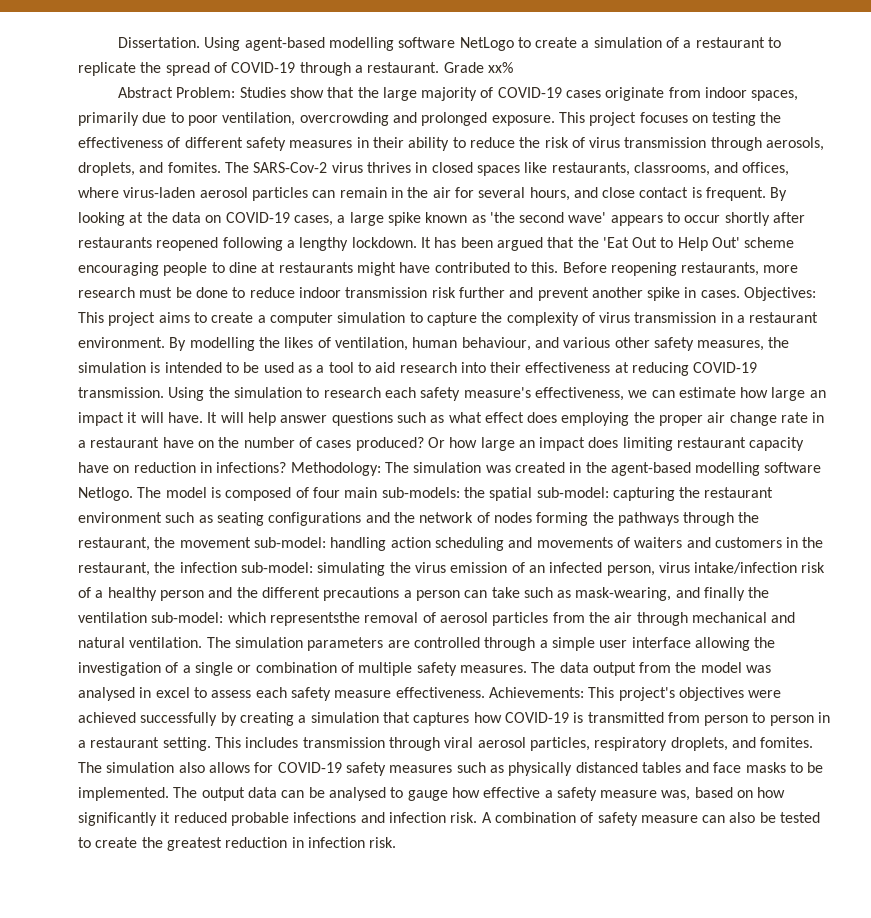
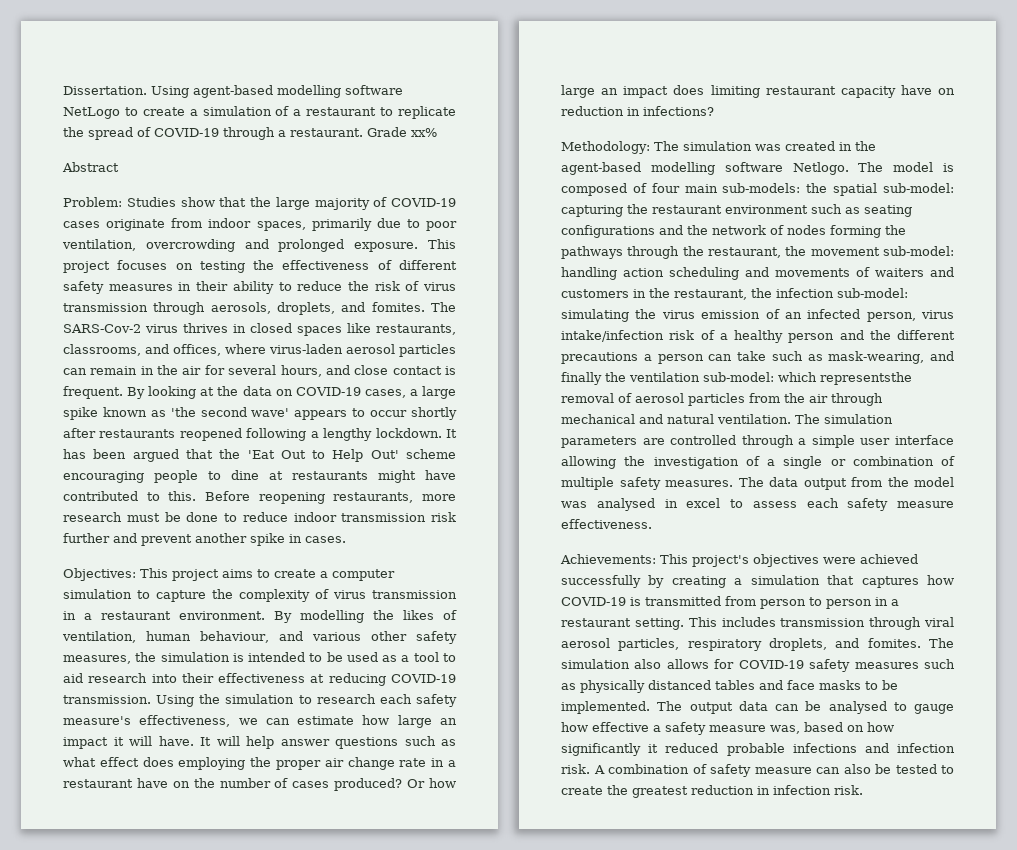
(173, 92) none -> (119, 167) //
(740, 294) none -> (346, 539) //
(287, 467) none -> (714, 111) //
(485, 692) none -> (652, 524) //

